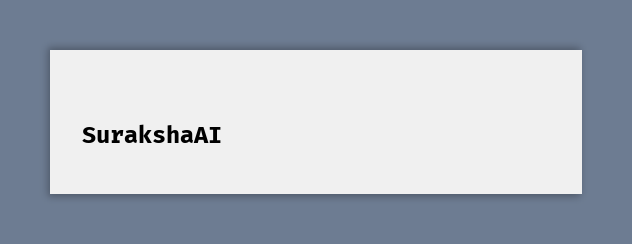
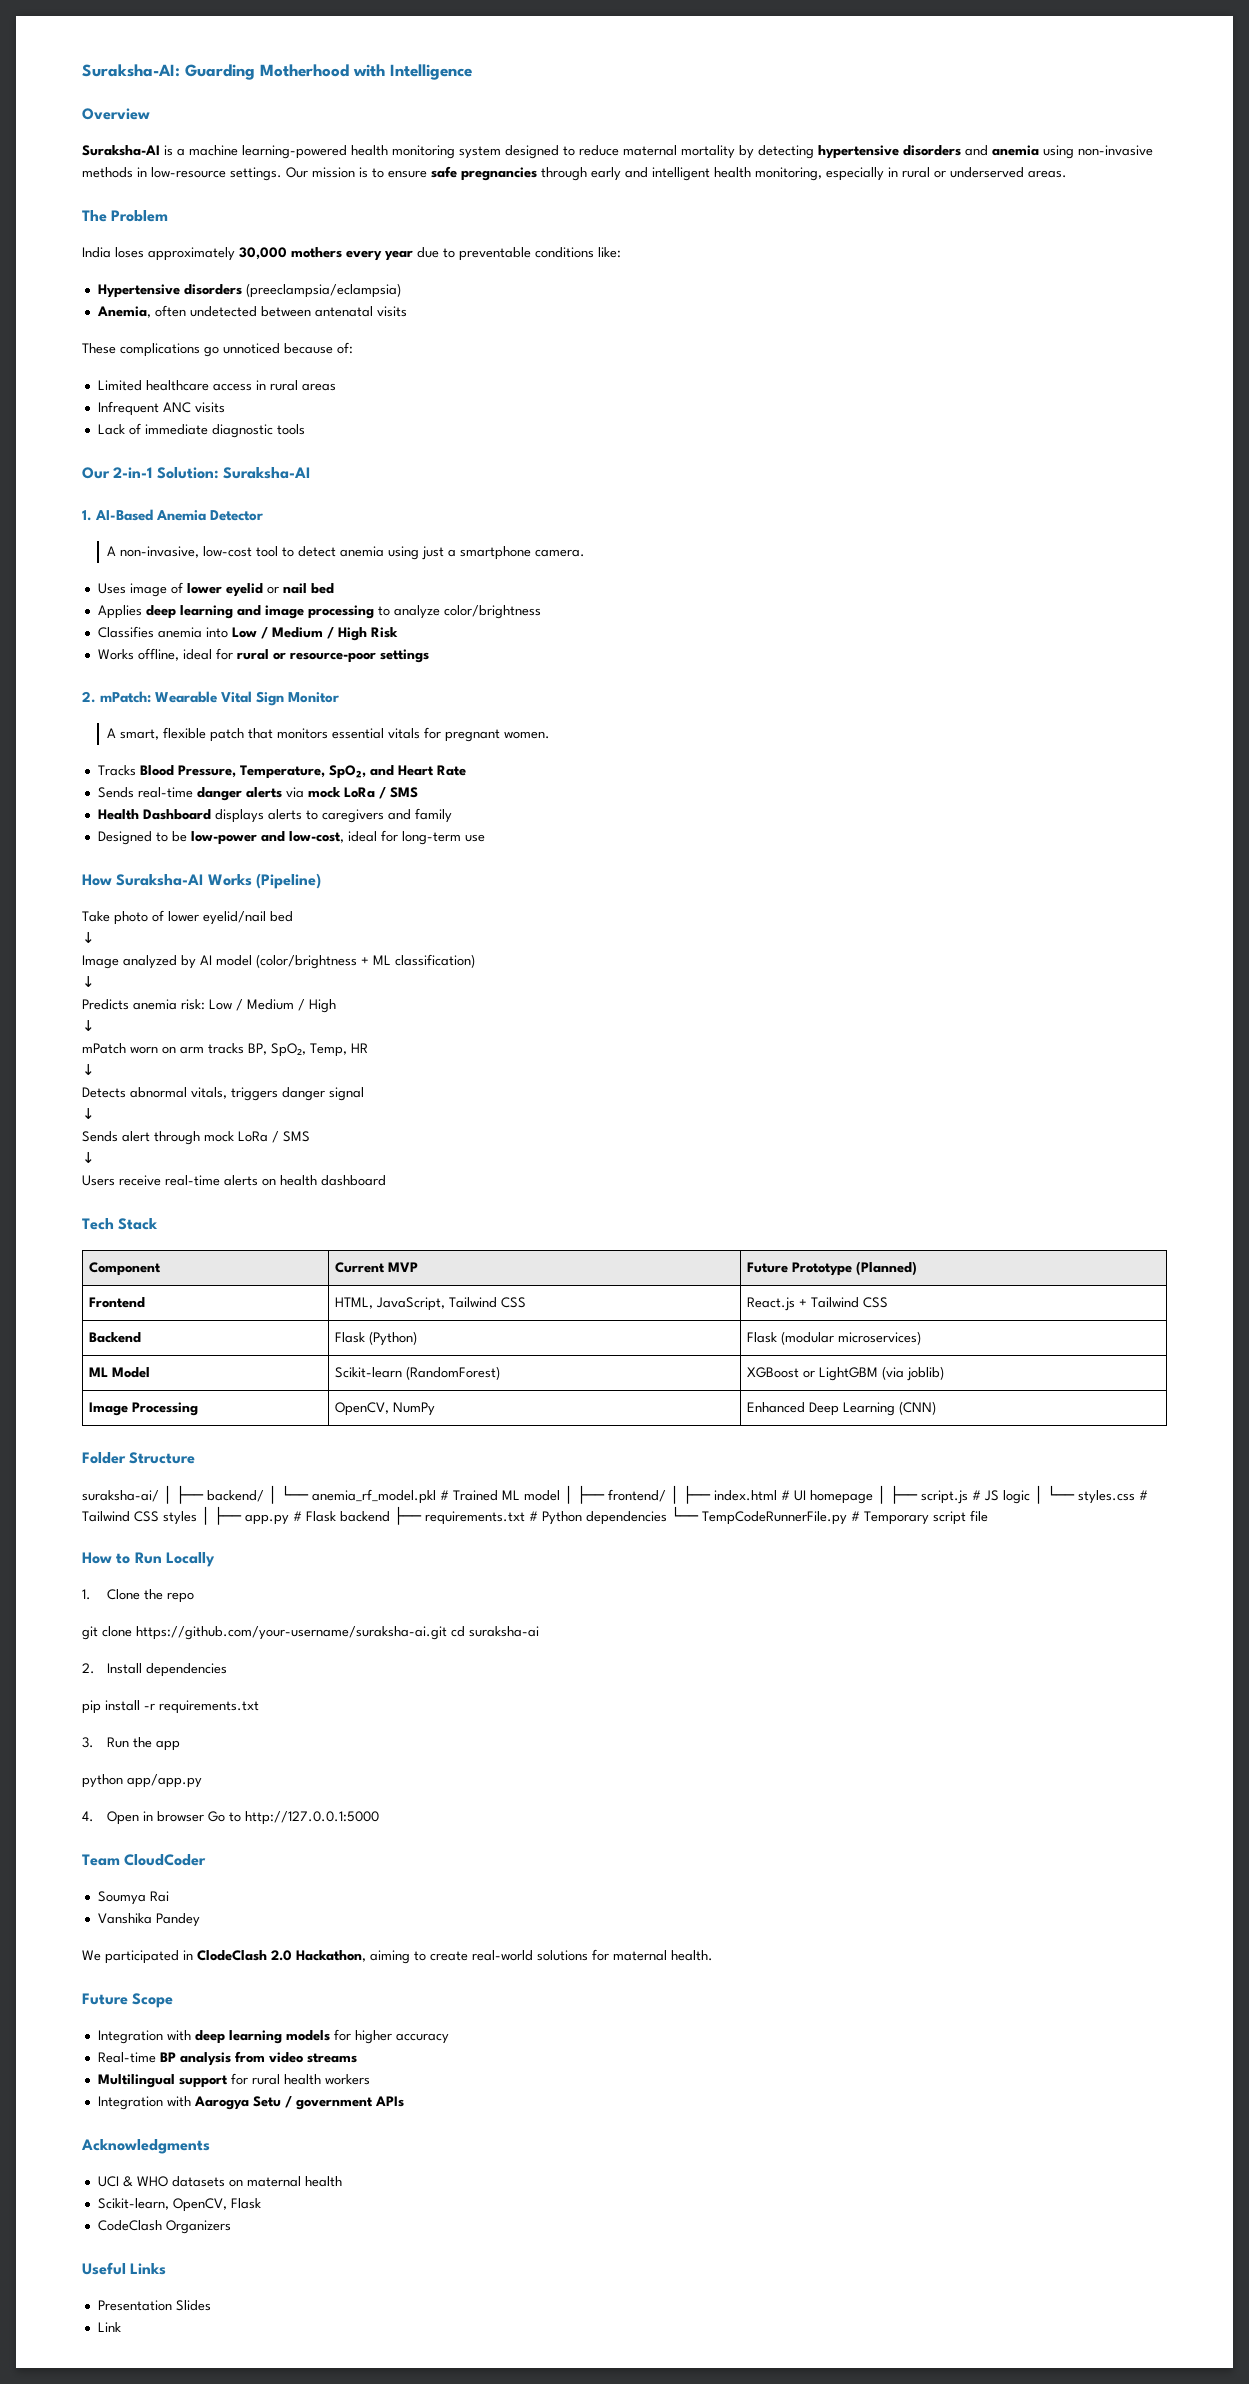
[82,124,222,143] SurakshaAI -> [82,64,472,80] [82,108,150,120] [82,145,1153,159] [82,166,1067,181] [82,210,169,222] [82,247,621,261] [97,283,401,298] [96,305,407,318] [82,342,353,357] [97,380,336,391] [97,401,225,416] [97,423,305,438] [82,467,310,479] [82,509,264,521] [106,546,585,560] [97,582,334,597] [97,605,541,619] [97,626,398,641] [97,648,429,663] [82,691,340,706] [106,727,550,742] [97,765,466,779] [97,787,418,801] [97,808,452,823] [97,830,485,845] [82,873,321,889] [82,910,293,925] [82,932,95,943] [82,954,475,969] [82,976,95,987] [82,999,336,1013] [82,1020,95,1031] [82,1043,368,1057] [82,1064,95,1075] [82,1087,364,1101] [82,1108,95,1119] [82,1131,310,1145] [82,1152,95,1163] [82,1175,386,1186] [82,1218,159,1230] [88,1262,161,1276] [334,1262,418,1273] [746,1261,917,1276] [88,1297,145,1308] [334,1297,526,1311] [746,1297,888,1311] [88,1332,141,1343] [334,1331,417,1346] [746,1331,921,1345] [88,1367,150,1378] [334,1366,500,1380] [746,1366,944,1381] [88,1402,198,1416] [334,1402,435,1416] [746,1401,936,1416] [82,1452,196,1464] [82,1485,1148,1504] [82,1506,988,1525] [82,1552,215,1567] [82,1589,194,1603] [82,1626,539,1640] [82,1663,227,1677] [82,1700,259,1714] [82,1737,180,1751] [82,1774,202,1788] [82,1811,379,1825] [82,1854,207,1866] [97,1891,169,1905] [97,1913,200,1927] [82,1949,713,1964] [82,1993,174,2008] [97,2029,449,2044] [97,2051,357,2066] [97,2073,370,2088] [97,2096,404,2110] [81,2139,210,2154] [97,2176,342,2187] [97,2198,261,2212] [97,2220,231,2234] [82,2262,167,2275] [97,2300,211,2311] [97,2322,121,2332] Suraksha-AI: Guarding Motherhood with Intelligence // Overview // Suraksha-AI is a machine learning-powered health monitoring system designed to reduce maternal mortality by detecting hypertensive disorders and anemia using non-invasive methods in low-resource settings. Our mission is to ensure safe pregnancies through early and intelligent health monitoring, especially in rural or underserved areas. // The Problem // India loses approximately 30,000 mothers every year due to preventable conditions like: // Hypertensive disorders (preeclampsia/eclampsia) // Anemia, often undetected between antenatal visits // These complications go unnoticed because of: // Limited healthcare access in rural areas // Infrequent ANC visits // Lack of immediate diagnostic tools // Our 2-in-1 Solution: Suraksha-AI // 1. AI-Based Anemia Detector // A non-invasive, low-cost tool to detect anemia using just a smartphone camera. // Uses image of lower eyelid or nail bed // Applies deep learning and image processing to analyze color/brightness // Classifies anemia into Low / Medium / High Risk // Works offline, ideal for rural or resource-poor settings // 2. mPatch: Wearable Vital Sign Monitor // A smart, flexible patch that monitors essential vitals for pregnant women. // Tracks Blood Pressure, Temperature, SpO₂, and Heart Rate // Sends real-time danger alerts via mock LoRa / SMS // Health Dashboard displays alerts to caregivers and family // Designed to be low-power and low-cost, ideal for long-term use // How Suraksha-AI Works (Pipeline) // Take photo of lower eyelid/nail bed // ↓ // Image analyzed by AI model (color/brightness + ML classification) // ↓ // Predicts anemia risk: Low / Medium / High // ↓ // mPatch worn on arm tracks BP, SpO₂, Temp, HR // ↓ // Detects abnormal vitals, triggers danger signal // ↓ // Sends alert through mock LoRa / SMS // ↓ // Users receive real-time alerts on health dashboard // Tech Stack // Component | Current MVP | Future Prototype (Planned) // Frontend | HTML, JavaScript, Tailwind CSS | React.js + Tailwind CSS // Backend | Flask (Python) | Flask (modular microservices) // ML Model | Scikit-learn (RandomForest) | XGBoost or LightGBM (via joblib) // Image Processing | OpenCV, NumPy | Enhanced Deep Learning (CNN) // Folder Structure // suraksha-ai/ │ ├── backend/ │ └── anemia_rf_model.pkl # Trained ML model │ ├── frontend/ │ ├── index.html # UI homepage │ ├── script.js # JS logic │ └── styles.css # Tailwind CSS styles │ ├── app.py # Flask backend ├── requirements.txt # Python dependencies └── TempCodeRunnerFile.py # Temporary script file // How to Run Locally // 1. Clone the repo // git clone https://github.com/your-username/suraksha-ai.git cd suraksha-ai // 2. Install dependencies // pip install -r requirements.txt // 3. Run the app // python app/app.py // 4. Open in browser Go to http://127.0.0.1:5000 // Team CloudCoder // Soumya Rai // Vanshika Pandey // We participated in ClodeClash 2.0 Hackathon, aiming to create real-world solutions for maternal health. // Future Scope // Integration with deep learning models for higher accuracy // Real-time BP analysis from video streams // Multilingual support for rural health workers // Integration with Aarogya Setu / government APIs // Acknowledgments // UCI & WHO datasets on maternal health // Scikit-learn, OpenCV, Flask // CodeClash Organizers // Useful Links // Presentation Slides // Link

